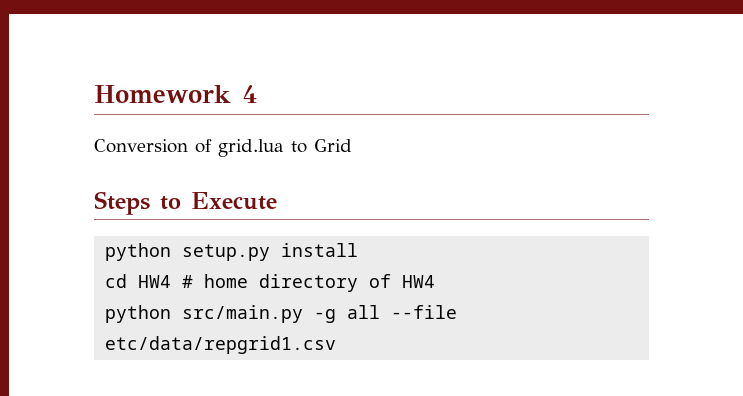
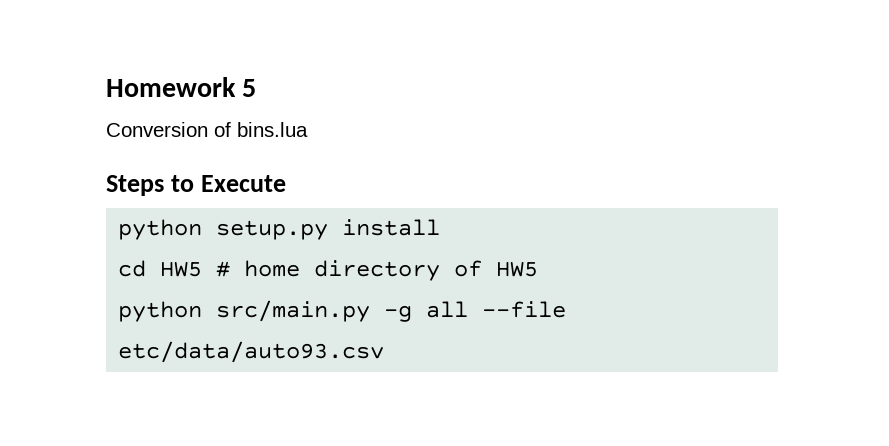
[242,85,258,103] 4 -> [242,79,257,97] 5
[218,139,352,157] grid.lua to Grid -> [237,122,308,137] bins.lua
[138,275,172,288] HW4 -> [160,261,203,277] HW5
[402,275,436,288] HW4 -> [496,261,539,277] HW5
[105,336,337,354] etc/data/repgrid1.csv -> [118,341,385,363] etc/data/auto93.csv

